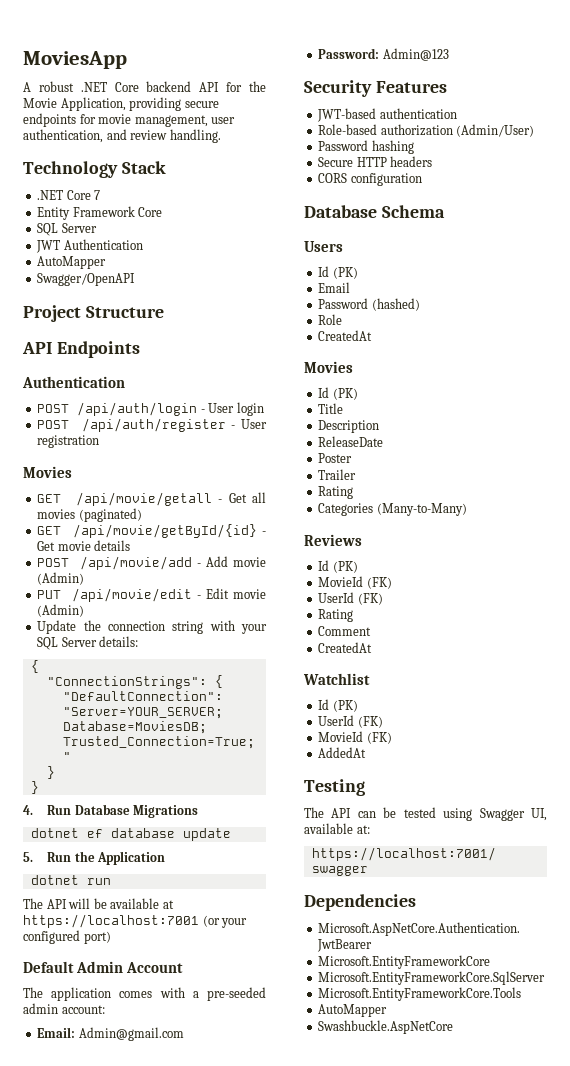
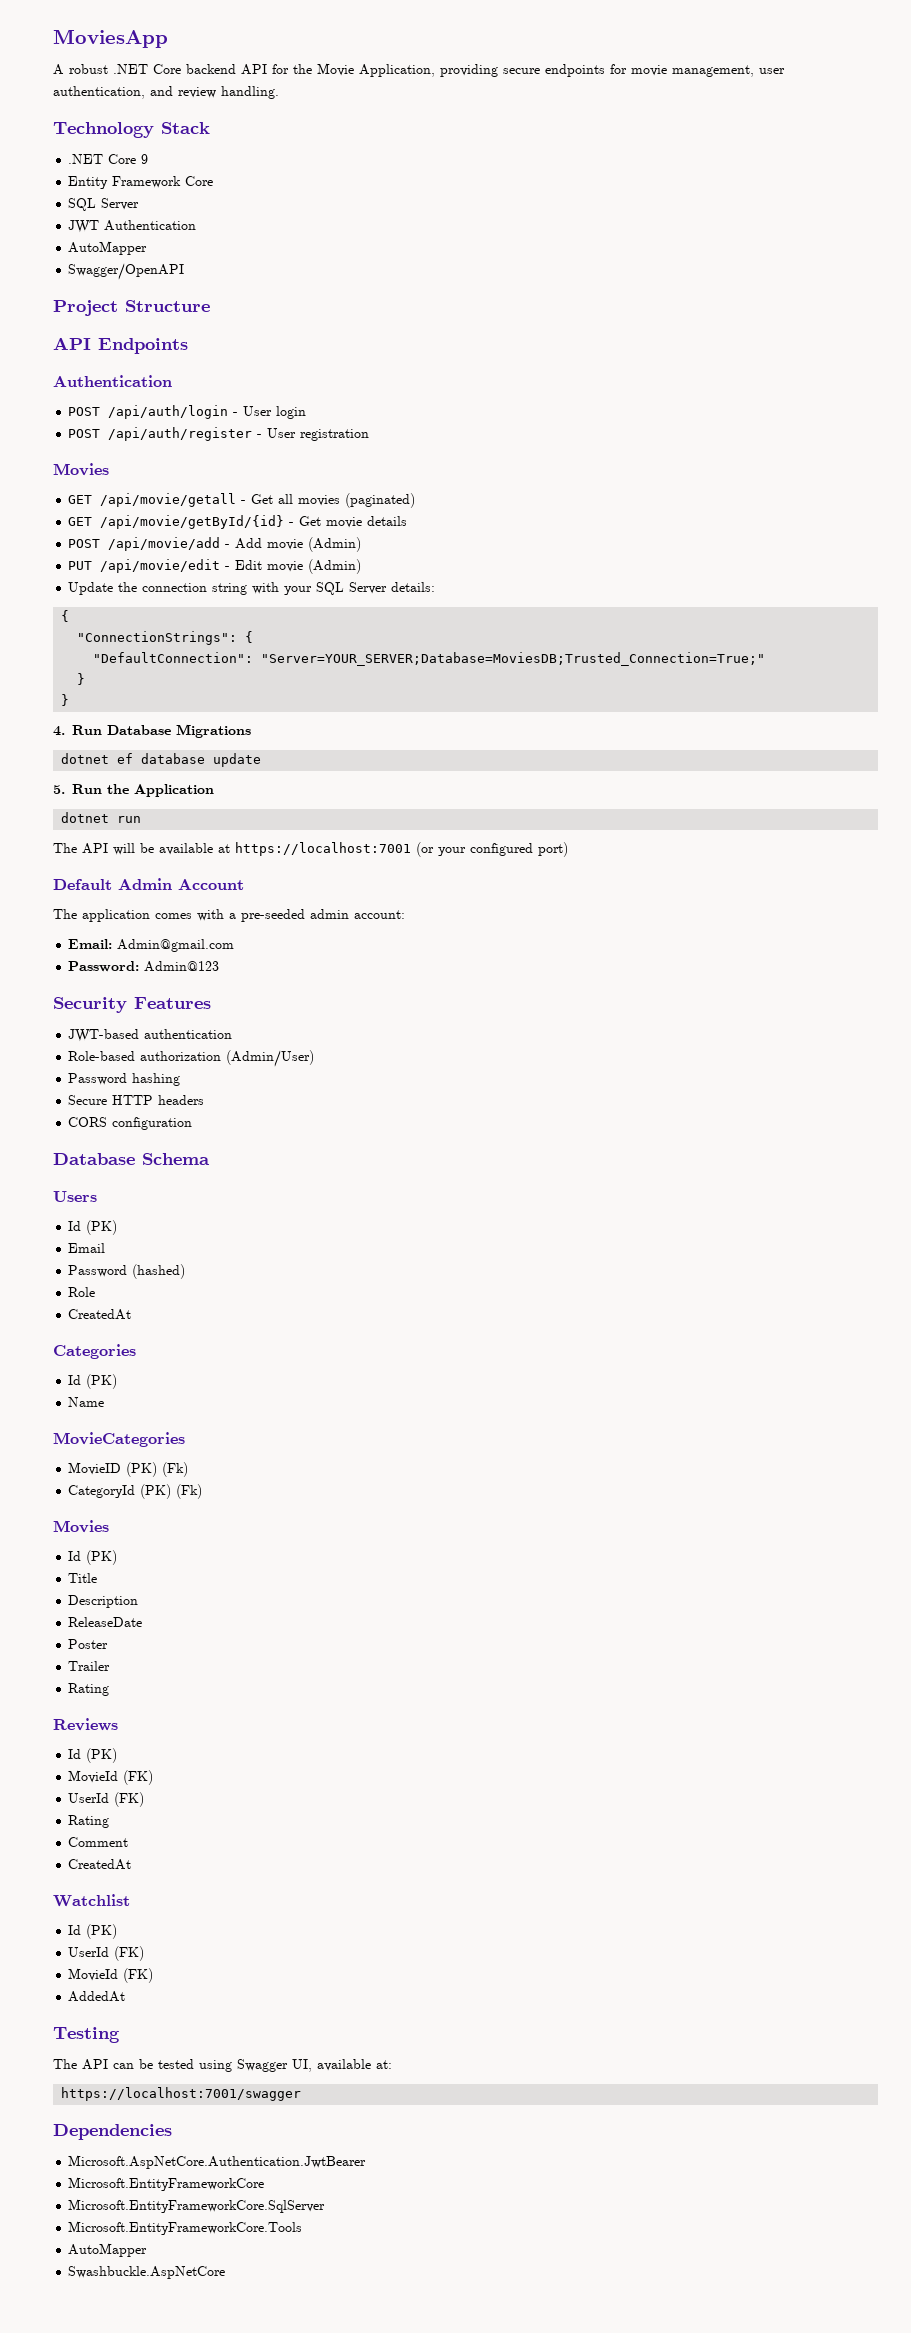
[94,190,101,200] 7 -> [141,154,149,164] 9
(373, 335) none -> [53,1344,136,1359] [68,1374,118,1389] [68,1397,105,1407] [53,1432,185,1447] [68,1462,189,1477] [68,1484,203,1499] // Categories // Id (PK) // Name // MovieCategories // MovieID (PK) (Fk) // CategoryId (PK) (Fk)
[318,503,467,516] // Categories (Many-to-Many) -> (110, 1689) none

